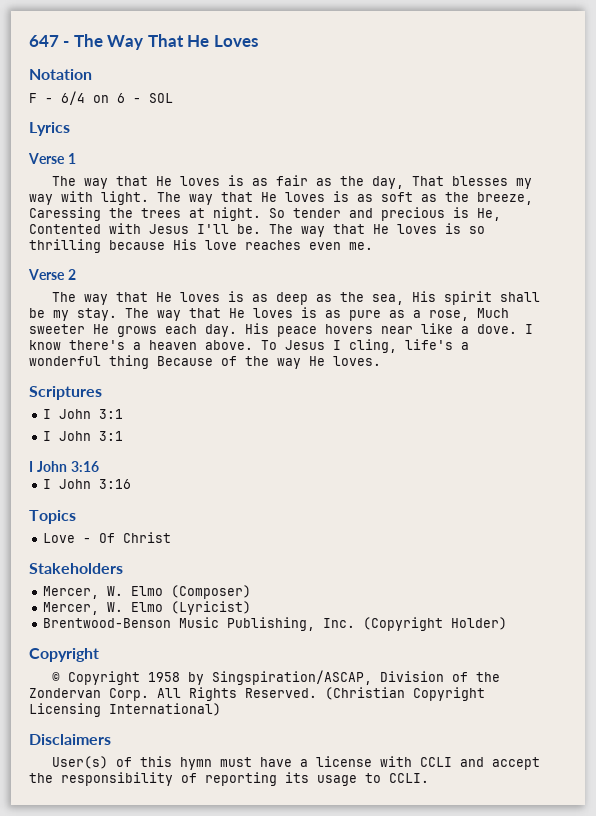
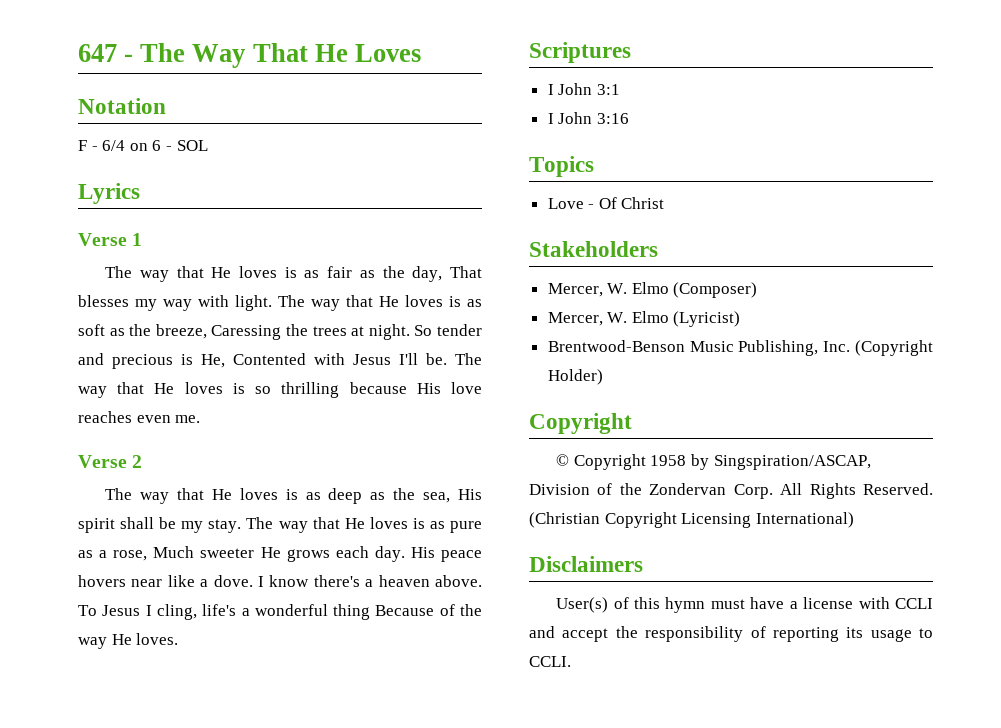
[43,431,124,441] [29,461,99,472] // I John 3:1 // I John 3:16 -> (620, 89) none

